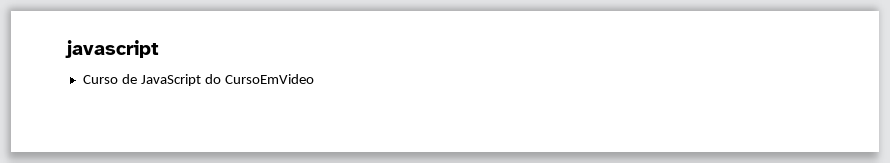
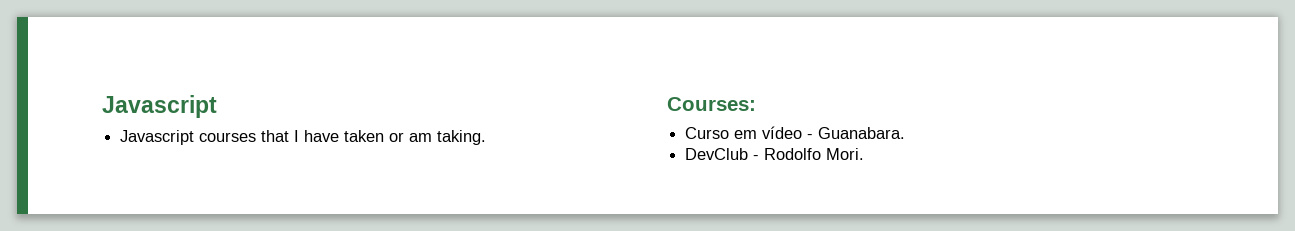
[65,40,159,58] [82,74,314,86] javascript // Curso de JavaScript do CursoEmVideo -> [102,95,217,118] [120,130,487,145] [667,97,756,111] [685,126,906,139] [685,148,865,160] Javascript // Javascript courses that I have taken or am taking. // Courses: // Curso em vídeo - Guanabara. // DevClub - Rodolfo Mori.

